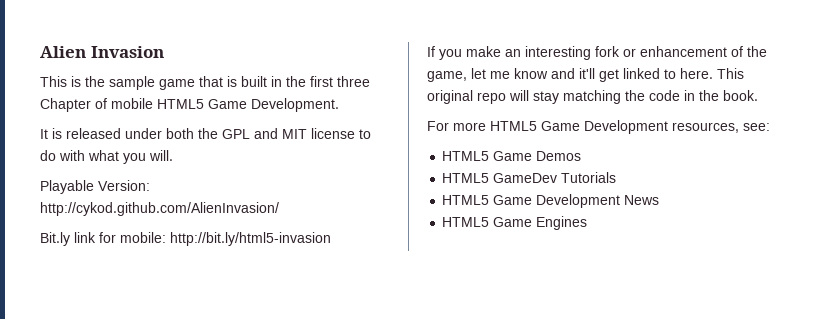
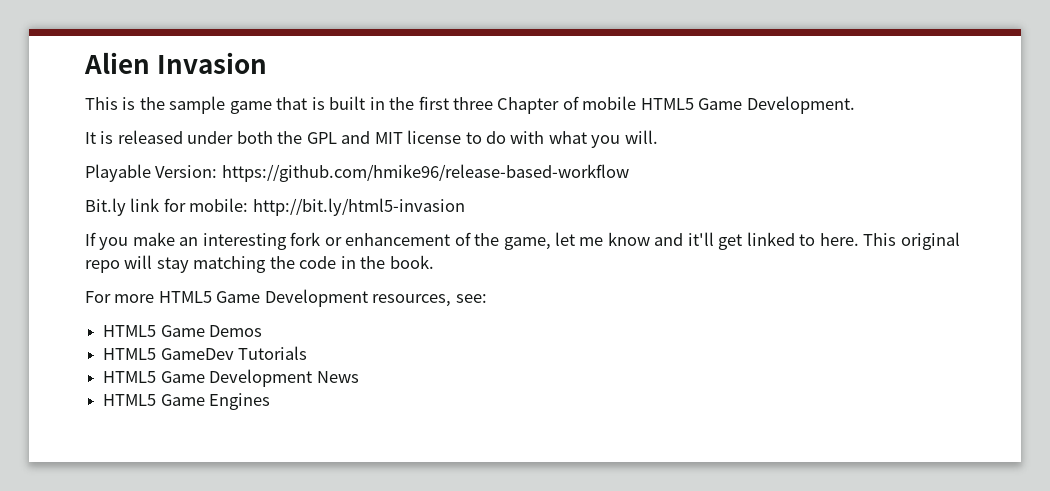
[40,202,279,216] http://cykod.github.com/AlienInvasion/ -> [221,164,629,182] https://github.com/hmike96/release-based-workflow

